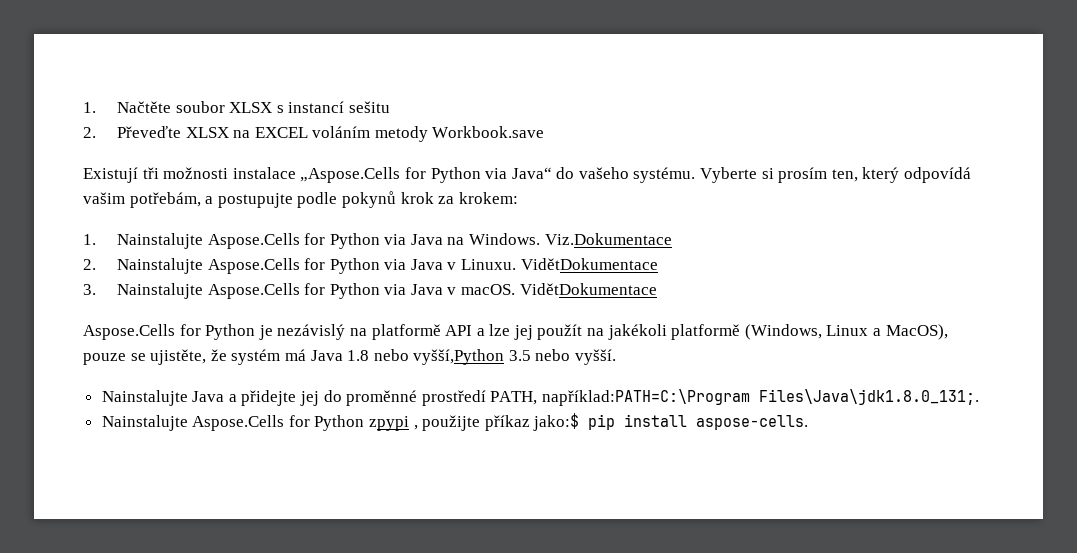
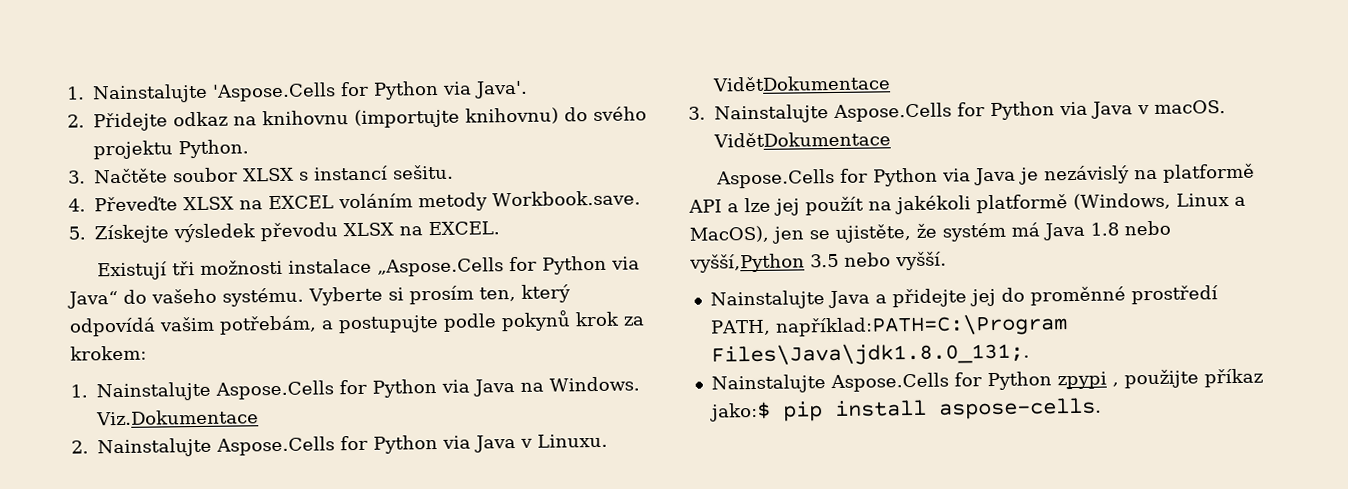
[83,102,96,113] 1. -> [66,80,528,104] [67,106,647,132] [93,139,249,160] [68,170,86,184] 1. Nainstalujte 'Aspose.Cells for Python via Java'. // 2. Přidejte odkaz na knihovnu (importujte knihovnu) do svého projektu Python. // 3.
[348,101,390,113] [83,127,96,138] sešitu // 2. -> [392,164,454,180] [68,198,86,212] sešitu. // 4.
[432,126,545,138] Workbook.save -> [492,190,641,207] [68,221,500,244] Workbook.save. // 5. Získejte výsledek převodu XLSX na EXCEL.
(256, 332) none -> [941,167,1016,186] via Java
[83,353,126,365] pouze -> [772,226,804,244] jen

